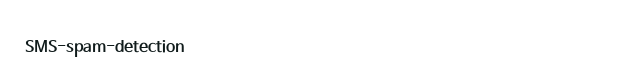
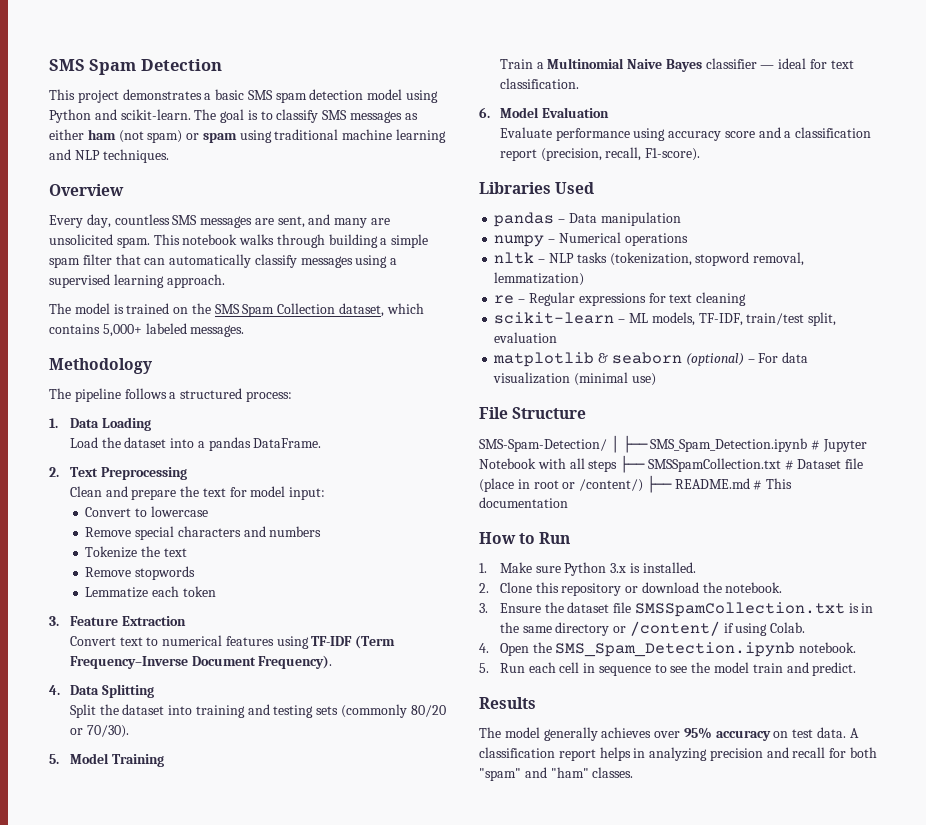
[25,40,184,57] SMS-spam-detection -> [49,59,222,75] [49,89,439,103] [49,109,418,123] [49,129,447,143] [49,149,169,163] [49,184,124,196] [49,214,391,228] [49,234,429,248] [49,254,398,268] [49,274,225,288] [49,303,424,317] [49,323,245,337] [49,358,152,374] [49,388,292,402] [49,417,151,431] [69,437,322,451] [49,467,187,480] [69,486,326,500] [85,506,208,517] [85,526,322,540] [85,546,187,558] [85,566,195,580] [85,586,216,598] [49,616,186,626] [69,635,396,649] [69,655,333,669] [49,684,154,698] [69,704,446,718] [69,725,129,738] [49,753,164,767] [499,58,854,72] [499,78,579,89] [479,107,609,118] [499,127,872,141] [499,147,701,161] [479,182,595,194] [494,212,681,227] [494,232,688,247] [494,252,805,266] [494,272,585,286] [494,292,747,306] [494,312,837,326] [494,332,558,343] [493,352,809,367] [493,372,656,386] [479,407,587,419] [479,435,867,453] [479,455,864,473] [479,475,793,493] [479,497,568,508] [479,532,571,544] [479,562,696,576] [479,582,783,596] [479,602,874,617] [499,621,806,636] [479,642,857,657] [479,662,857,676] [479,697,536,709] [479,727,859,741] [479,747,878,761] [479,767,634,781] SMS Spam Detection // This project demonstrates a basic SMS spam detection model using Python and scikit-learn. The goal is to classify SMS messages as either ham (not spam) or spam using traditional machine learning and NLP techniques. // Overview // Every day, countless SMS messages are sent, and many are unsolicited spam. This notebook walks through building a simple spam filter that can automatically classify messages using a supervised learning approach. // The model is trained on the SMS Spam Collection dataset, which contains 5,000+ labeled messages. // Methodology // The pipeline follows a structured process: // 1. Data Loading // Load the dataset into a pandas DataFrame. // 2. Text Preprocessing // Clean and prepare the text for model input: // Convert to lowercase // Remove special characters and numbers // Tokenize the text // Remove stopwords // Lemmatize each token // 3. Feature Extraction // Convert text to numerical features using TF-IDF (Term Frequency–Inverse Document Frequency). // 4. Data Splitting // Split the dataset into training and testing sets (commonly 80/20 or 70/30). // 5. Model Training // Train a Multinomial Naive Bayes classifier — ideal for text classification. // 6. Model Evaluation // Evaluate performance using accuracy score and a classification report (precision, recall, F1-score). // Libraries Used // pandas – Data manipulation // numpy – Numerical operations // nltk – NLP tasks (tokenization, stopword removal, lemmatization) // re – Regular expressions for text cleaning // scikit-learn – ML models, TF-IDF, train/test split, evaluation // matplotlib & seaborn (optional) – For data visualization (minimal use) // File Structure // SMS-Spam-Detection/ │ ├── SMS_Spam_Detection.ipynb # Jupyter Notebook with all steps ├── SMSSpamCollection.txt # Dataset file (place in root or /content/) ├── README.md # This documentation // How to Run // 1. Make sure Python 3.x is installed. // 2. Clone this repository or download the notebook. // 3. Ensure the dataset file SMSSpamCollection.txt is in the same directory or /content/ if using Colab. // 4. Open the SMS_Spam_Detection.ipynb notebook. // 5. Run each cell in sequence to see the model train and predict. // Results // The model generally achieves over 95% accuracy on test data. A classification report helps in analyzing precision and recall for both "spam" and "ham" classes.

